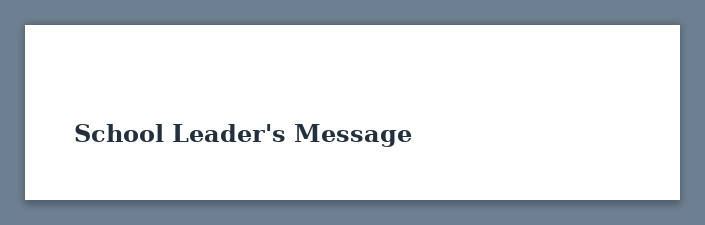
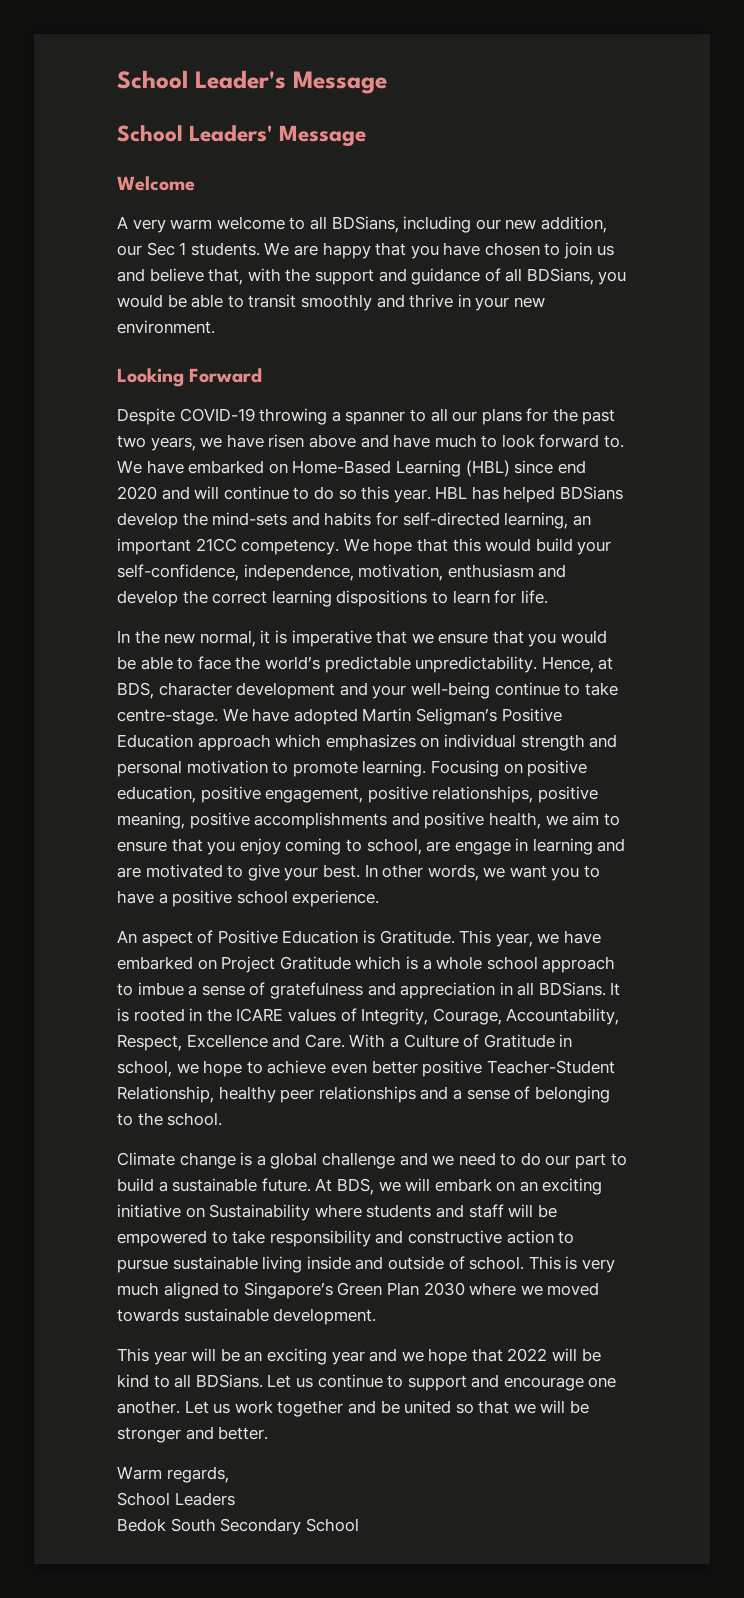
(412, 135) none -> [117,125,367,147] [117,176,195,191] [117,216,607,233] [117,242,614,259] [117,268,627,285] [117,294,545,311] [117,320,215,334] [117,368,263,387] [117,408,616,425] [117,434,625,451] [117,460,586,477] [117,486,624,503] [117,512,591,529] [117,538,612,555] [117,564,567,581] [117,590,548,607] [117,630,608,647] [117,656,614,673] [117,682,618,699] [117,708,562,725] [117,734,618,751] [117,760,588,777] [117,786,598,803] [117,812,620,829] [117,838,626,855] [117,864,601,881] [117,890,380,907] [117,930,601,947] [117,956,616,973] [117,982,621,999] [117,1008,620,1025] [117,1034,573,1051] [117,1060,615,1077] [117,1086,610,1103] [117,1112,223,1126] [117,1152,627,1169] [117,1178,603,1195] [117,1204,557,1221] [117,1230,575,1247] [117,1256,615,1273] [117,1282,600,1299] [117,1308,377,1325] [117,1348,601,1365] [117,1374,617,1391] [117,1400,590,1417] [117,1426,269,1443] [117,1466,229,1483] [117,1492,235,1506] [117,1518,359,1535] // School Leaders' Message // Welcome // A very warm welcome to all BDSians, including our new addition, our Sec 1 students. We are happy that you have chosen to join us and believe that, with the support and guidance of all BDSians, you would be able to transit smoothly and thrive in your new environment. // Looking Forward // Despite COVID-19 throwing a spanner to all our plans for the past two years, we have risen above and have much to look forward to. We have embarked on Home-Based Learning (HBL) since end 2020 and will continue to do so this year. HBL has helped BDSians develop the mind-sets and habits for self-directed learning, an important 21CC competency. We hope that this would build your self-confidence, independence, motivation, enthusiasm and develop the correct learning dispositions to learn for life. // In the new normal, it is imperative that we ensure that you would be able to face the world’s predictable unpredictability. Hence, at BDS, character development and your well-being continue to take centre-stage. We have adopted Martin Seligman’s Positive Education approach which emphasizes on individual strength and personal motivation to promote learning. Focusing on positive education, positive engagement, positive relationships, positive meaning, positive accomplishments and positive health, we aim to ensure that you enjoy coming to school, are engage in learning and are motivated to give your best. In other words, we want you to have a positive school experience. // An aspect of Positive Education is Gratitude. This year, we have embarked on Project Gratitude which is a whole school approach to imbue a sense of gratefulness and appreciation in all BDSians. It is rooted in the ICARE values of Integrity, Courage, Accountability, Respect, Excellence and Care. With a Culture of Gratitude in school, we hope to achieve even better positive Teacher-Student Relationship, healthy peer relationships and a sense of belonging to the school. // Climate change is a global challenge and we need to do our part to build a sustainable future. At BDS, we will embark on an exciting initiative on Sustainability where students and staff will be empowered to take responsibility and constructive action to pursue sustainable living inside and outside of school. This is very much aligned to Singapore’s Green Plan 2030 where we moved towards sustainable development. // This year will be an exciting year and we hope that 2022 will be kind to all BDSians. Let us continue to support and encourage one another. Let us work together and be united so that we will be stronger and better. // Warm regards, // School Leaders // Bedok South Secondary School

